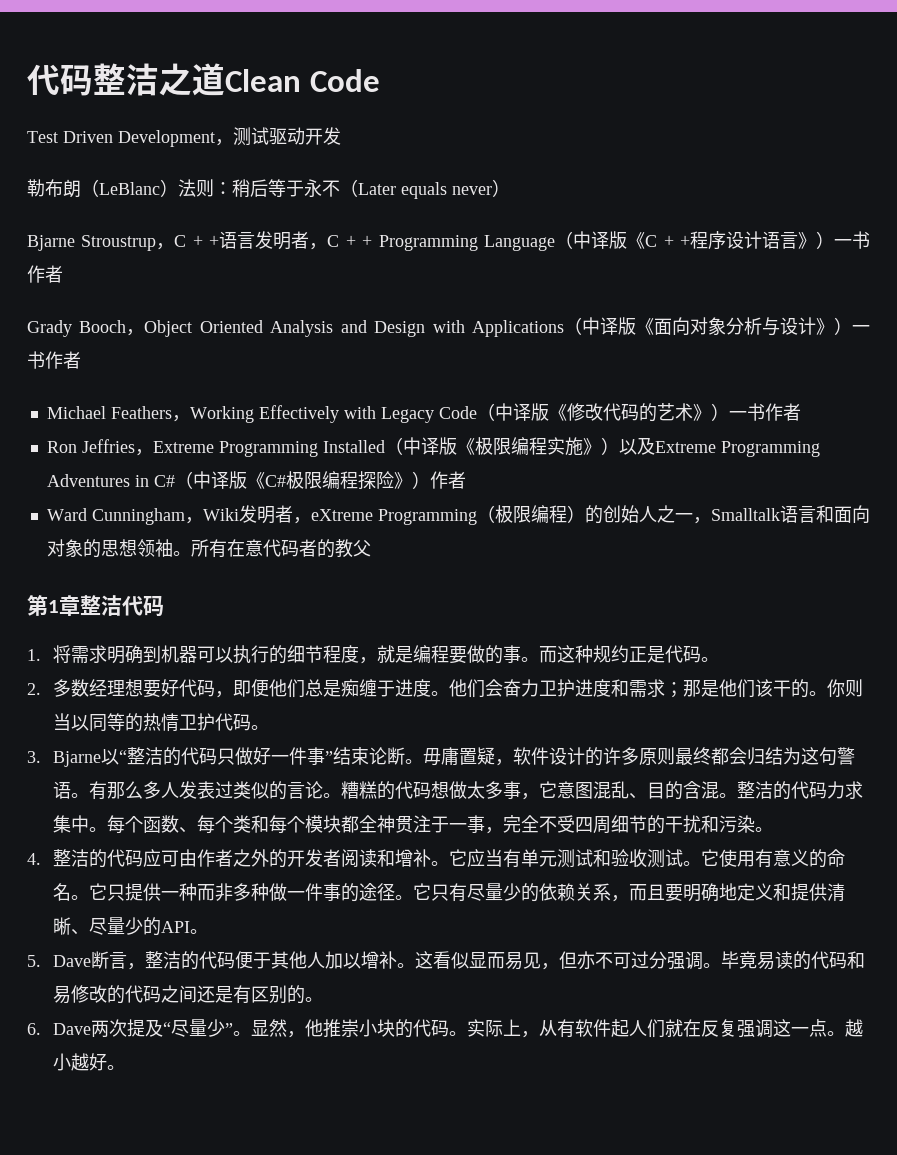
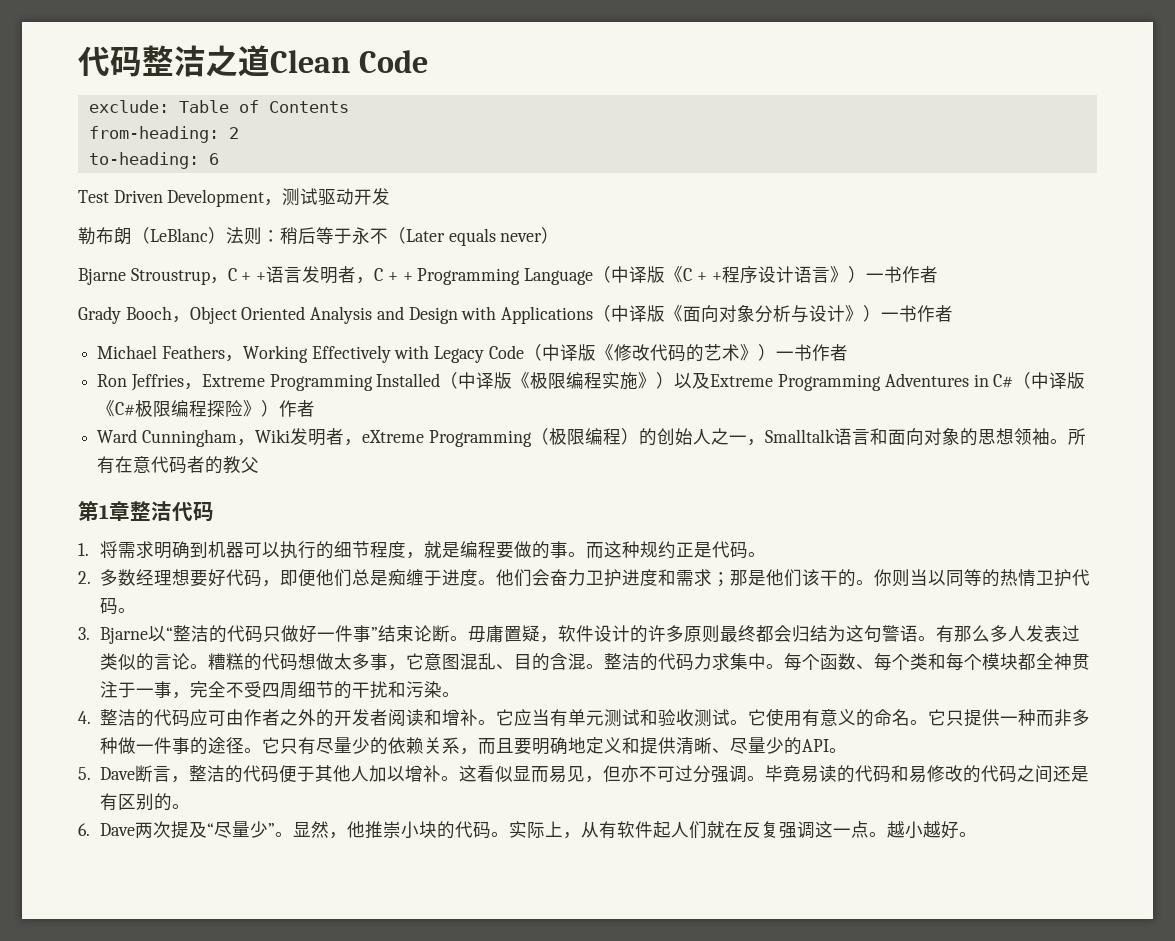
(380, 80) none -> [88,100,349,113] [88,126,239,143] [88,152,219,169] // exclude: Table of Contents // from-heading: 2 // to-heading: 6

